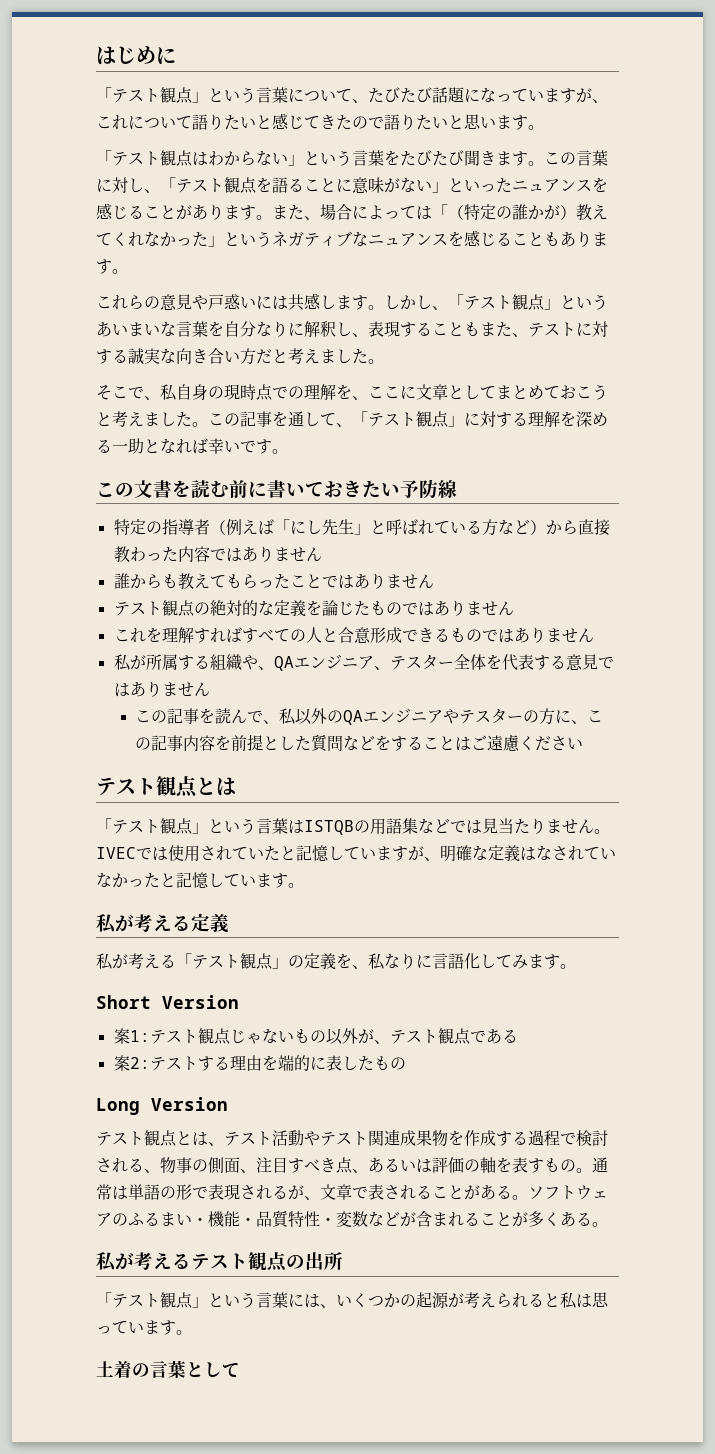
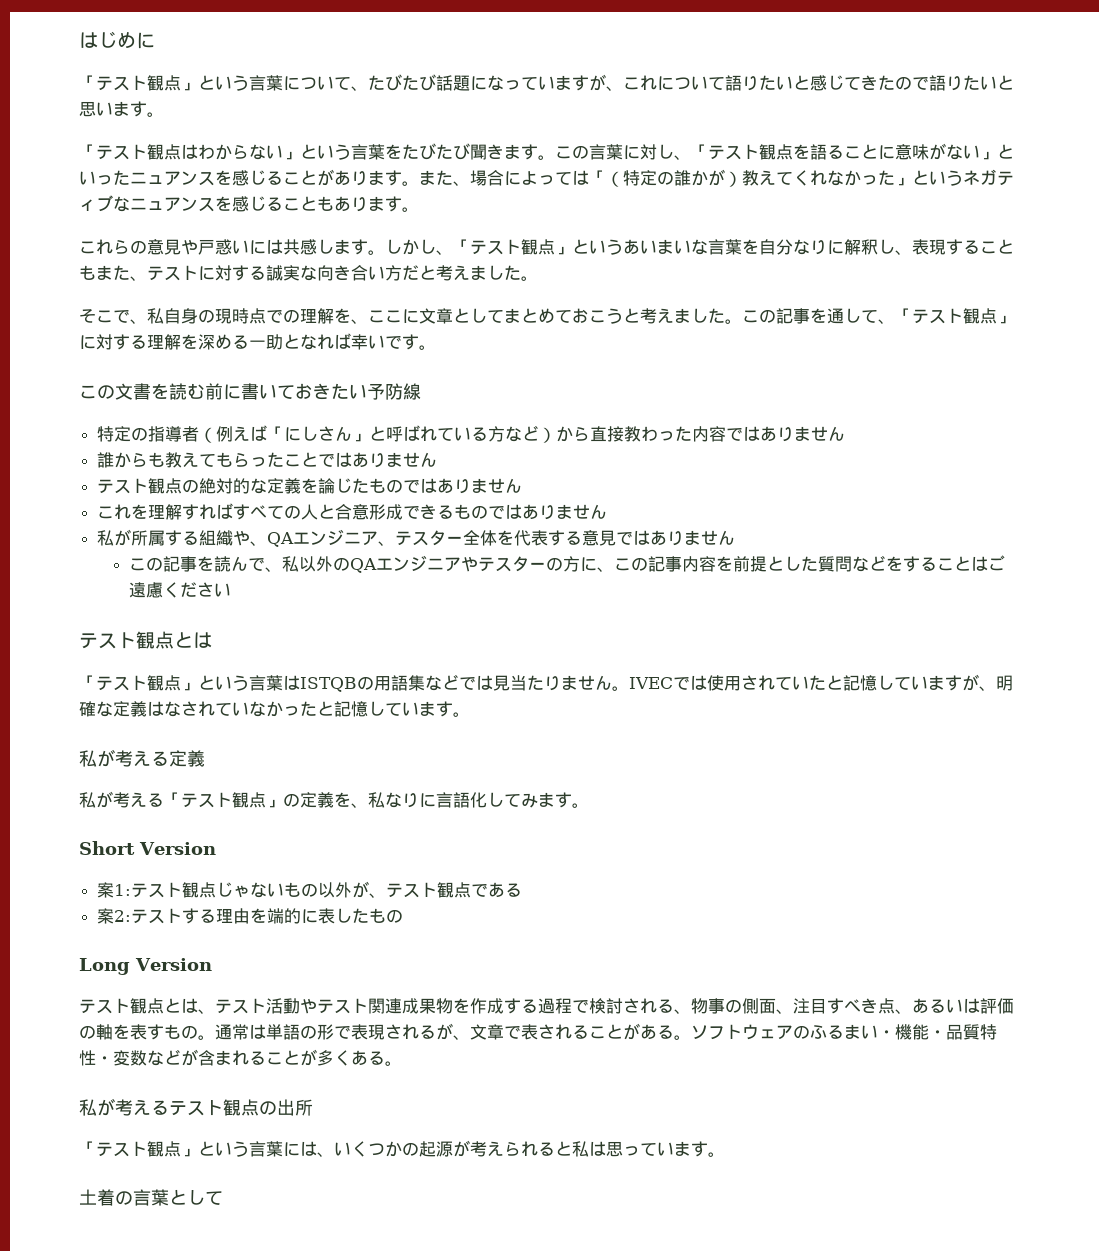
[321,519,354,535] 先生 -> [318,426,353,441] さん

